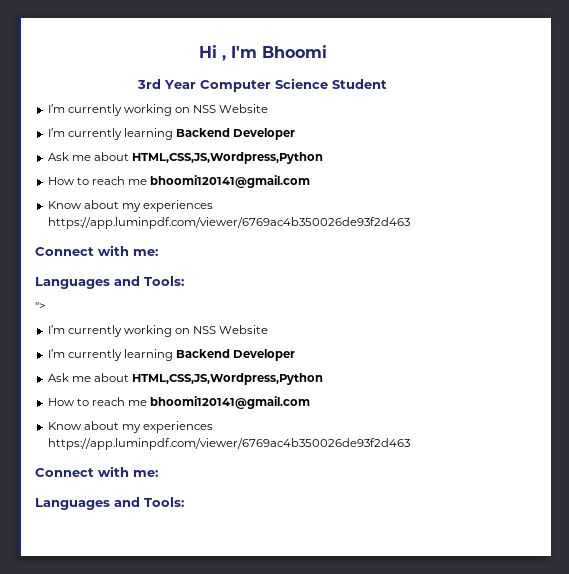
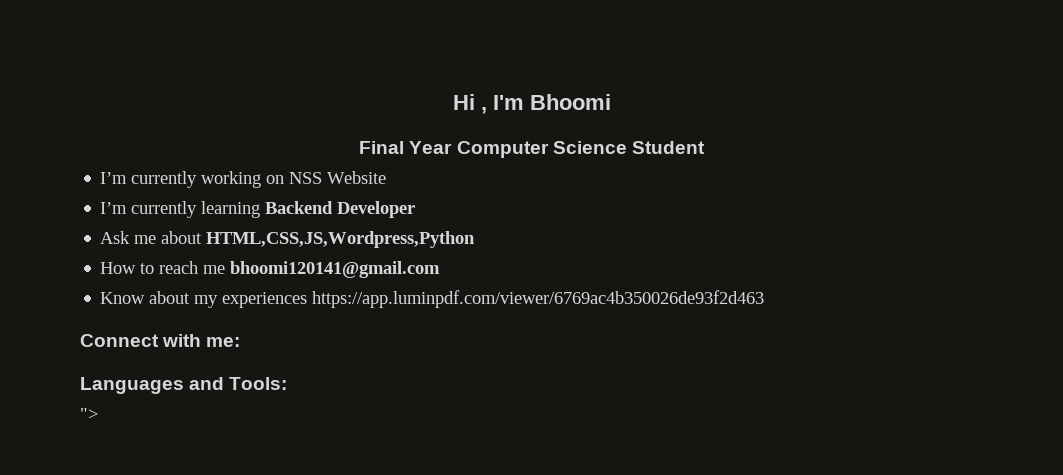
[137,79,161,89] 3rd -> [359,141,405,154] Final
[47,325,269,337] [47,349,296,361] [47,373,323,385] [47,396,311,409] [47,421,213,433] [47,438,410,450] [35,466,158,477] [35,497,184,510] // I’m currently working on NSS Website // I’m currently learning Backend Developer // Ask me about HTML,CSS,JS,Wordpress,Python // How to reach me bhoomi120141@gmail.com // Know about my experiences https://app.luminpdf.com/viewer/6769ac4b350026de93f2d463 // Connect with me: // Languages and Tools: -> (98, 414) none

